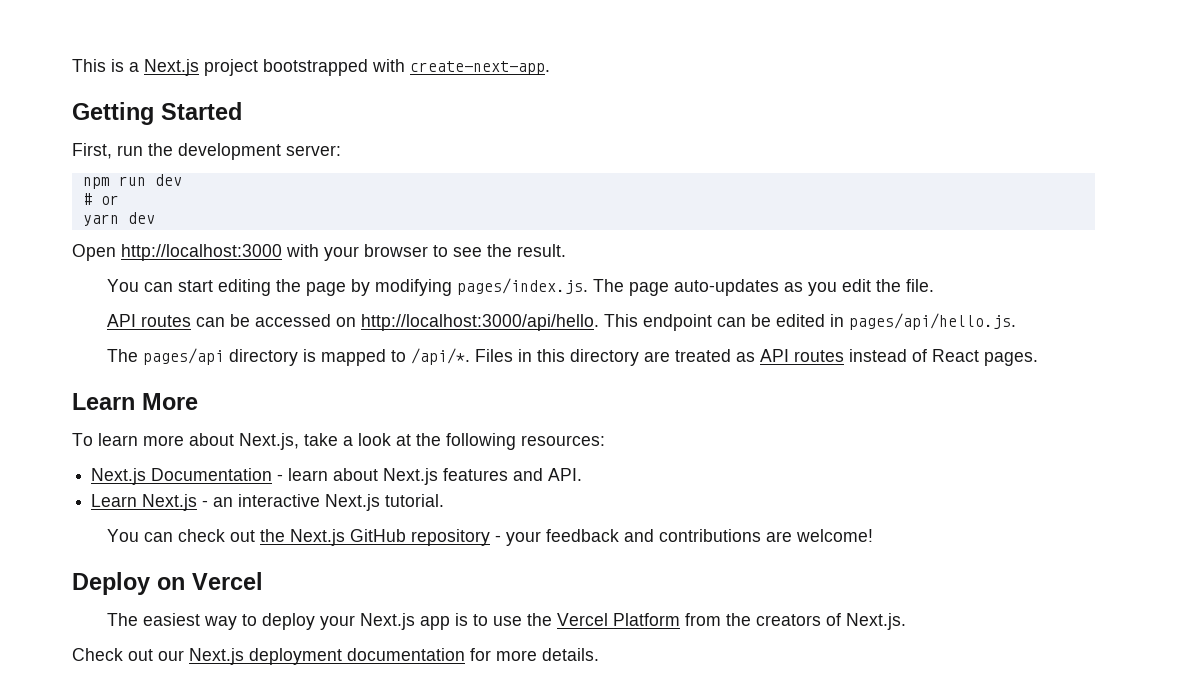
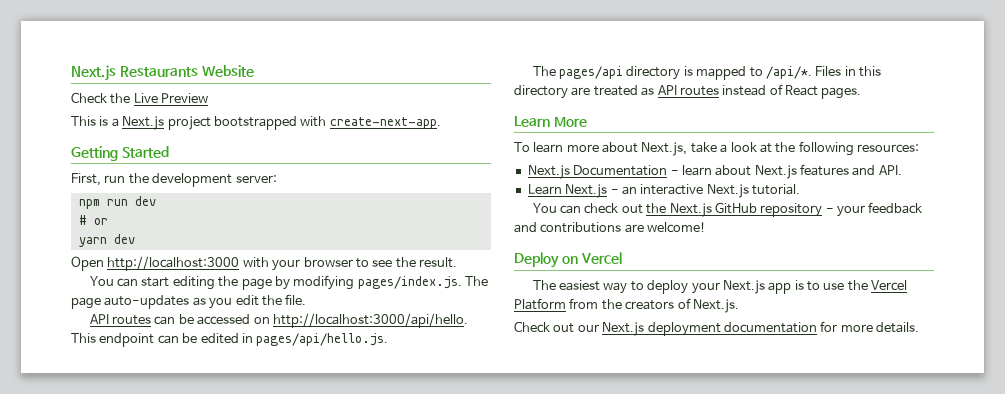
(72, 65) none -> [71,65,254,81] [71,92,209,104] Next.js Restaurants Website // Check the Live Preview //

